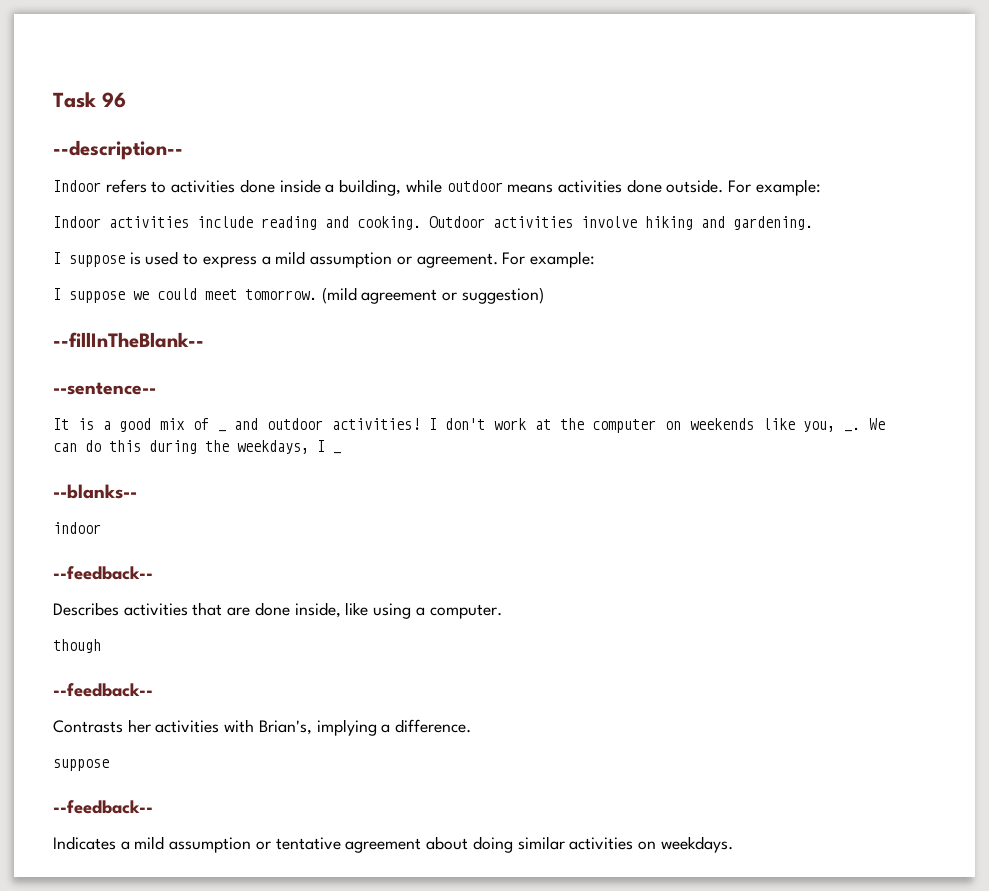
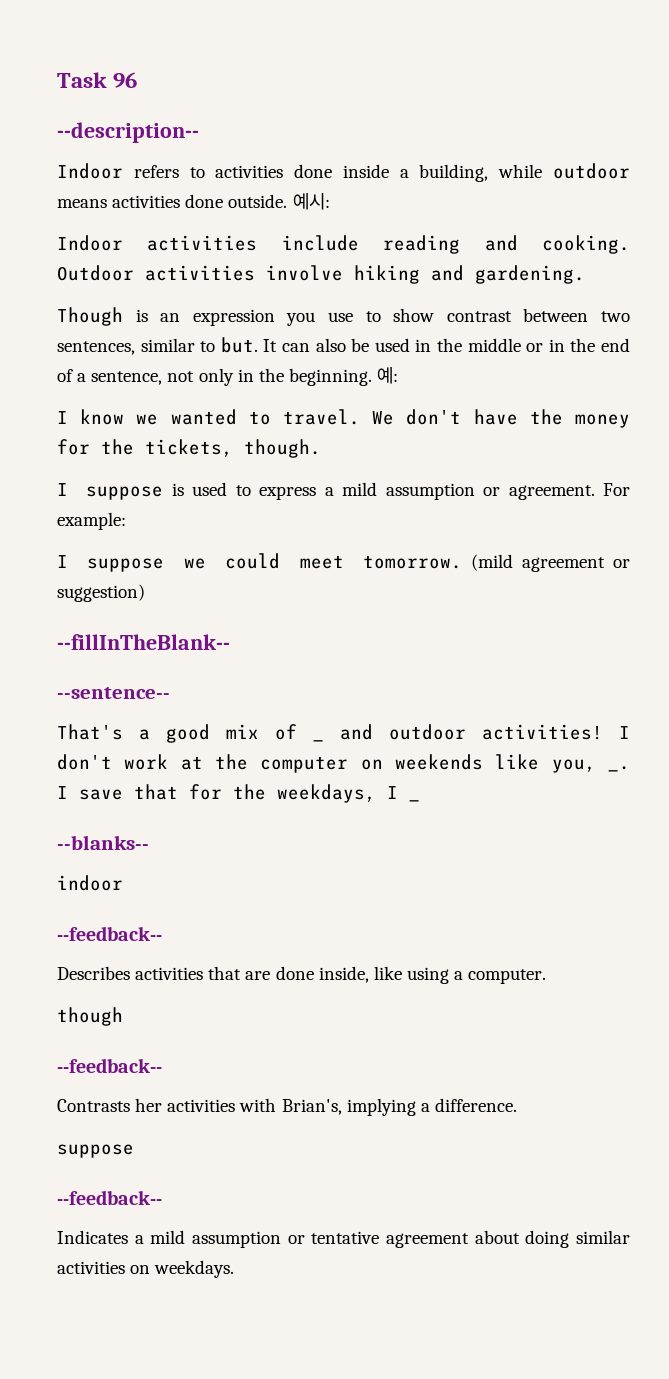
[728,179,821,196] For example: -> [292,193,330,210] 예시:
(813, 223) none -> [57,307,631,326] [57,337,631,355] [57,367,399,386] [57,409,630,428] [57,439,321,458] // Though is an expression you use to show contrast between two sentences, similar to but. It can also be used in the middle or in the end of a sentence, not only in the beginning. 예: // I know we wanted to travel. We don't have the money for the tickets, though.
[53,418,94,430] It is -> [57,724,123,740] That's
[869,418,886,430] [53,440,197,454] We can do this during -> [57,784,222,800] I save that for

